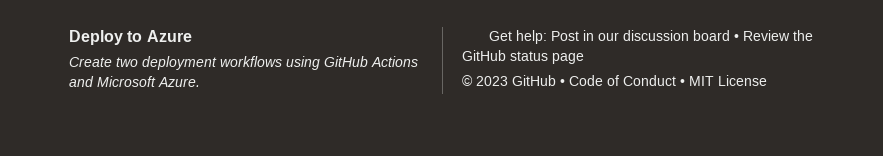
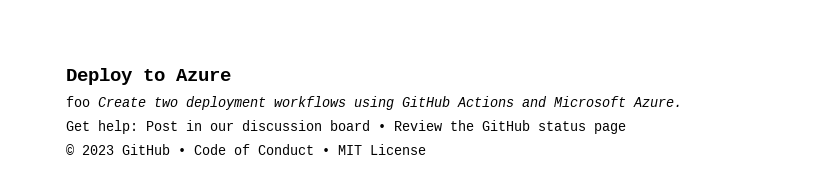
(192, 36) none -> [66,96,90,107] foo

